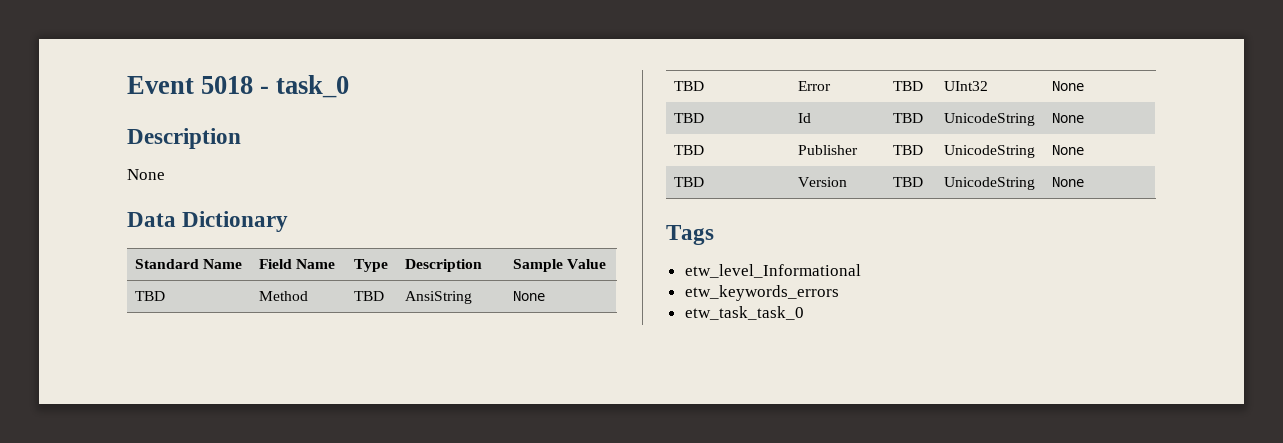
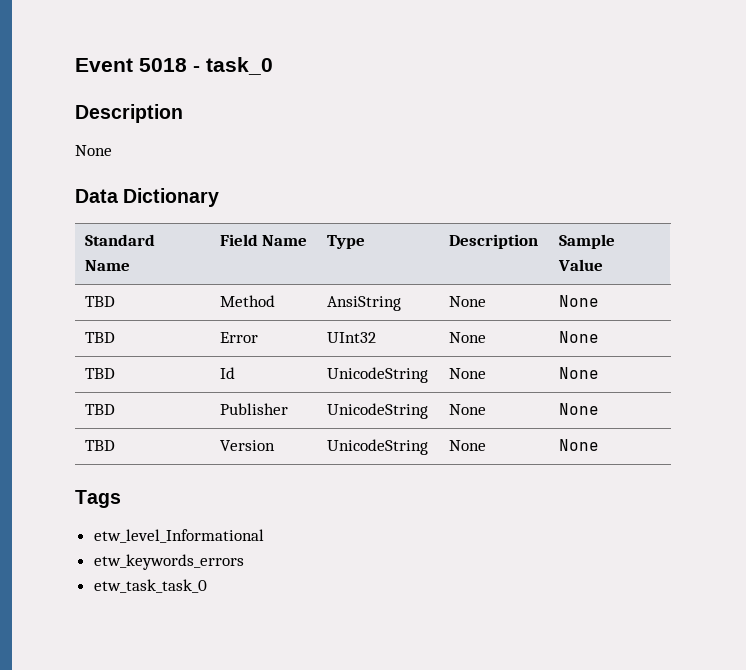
[354,291,385,301] [405,291,473,304] TBD | AnsiString -> [326,296,401,311] [448,296,486,307] AnsiString | None
[893,81,924,91] [944,81,989,91] TBD | UInt32 -> [326,332,376,343] [448,332,486,343] UInt32 | None
[893,113,924,123] [944,113,1036,126] TBD | UnicodeString -> [326,367,428,383] [448,368,486,379] UnicodeString | None
[893,145,924,155] [944,145,1036,158] TBD | UnicodeString -> [326,403,428,419] [448,404,486,415] UnicodeString | None
[893,177,924,187] [944,177,1036,190] TBD | UnicodeString -> [326,439,428,455] [448,440,486,451] UnicodeString | None

